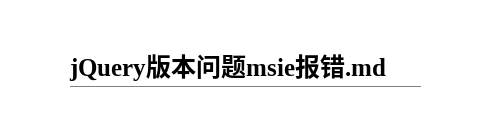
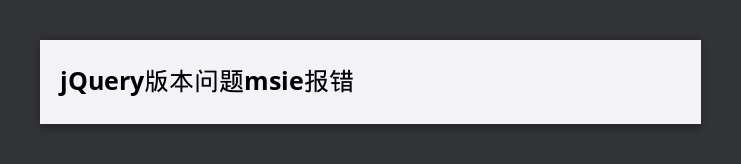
[345,58,386,76] .md -> (354, 81) none

